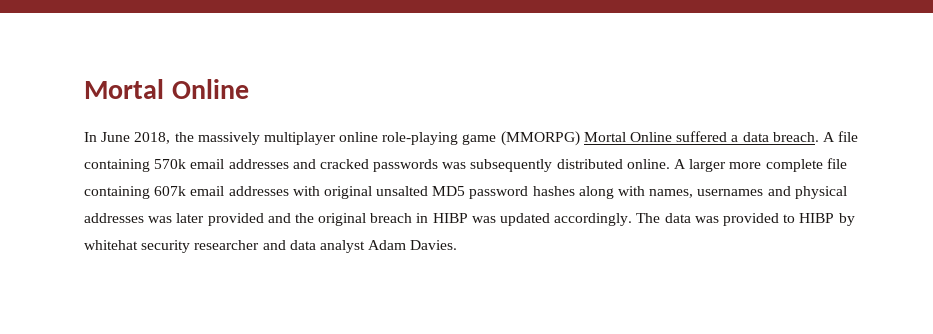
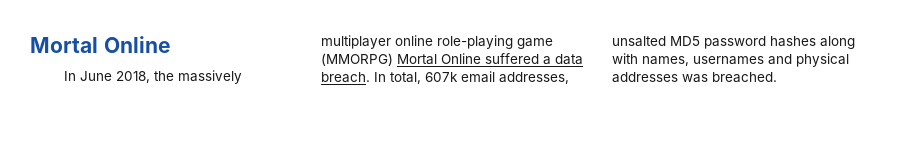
[822,131,859,142] [84,158,847,172] [84,186,372,199] A file containing 570k email addresses and cracked passwords was subsequently distributed online. A larger more complete file containing 607k email addresses with original -> [374,71,569,84] In total, 607k email addresses,
[176,213,855,226] [84,240,458,253] later provided and the original breach in HIBP was updated accordingly. The data was provided to HIBP by whitehat security researcher and data analyst Adam Davies. -> [712,72,777,83] breached.

